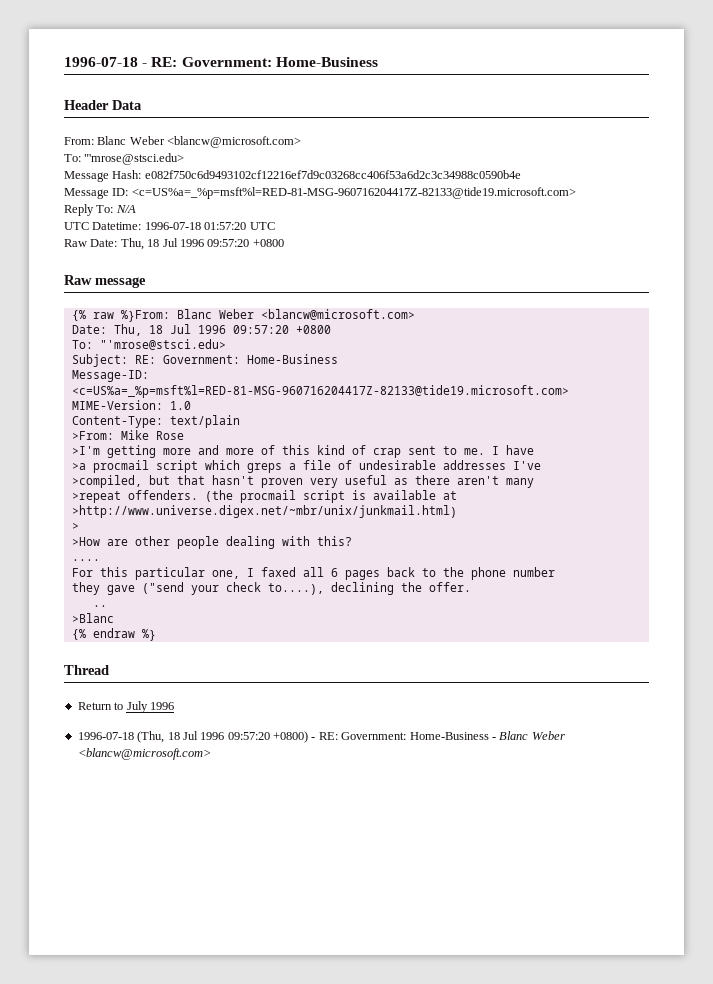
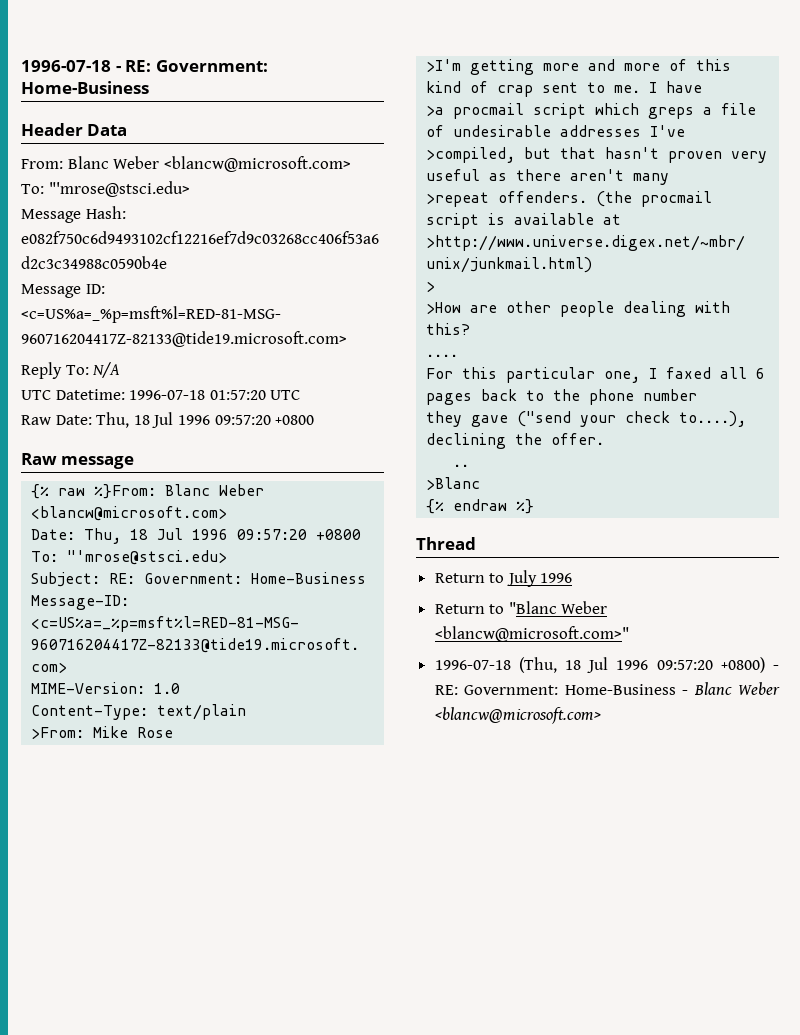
(174, 706) none -> [434,601,608,614] [434,626,629,642] // Return to "Blanc Weber <blancw@microsoft.com>"

